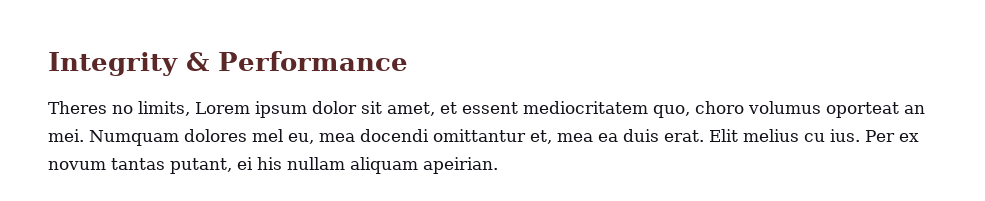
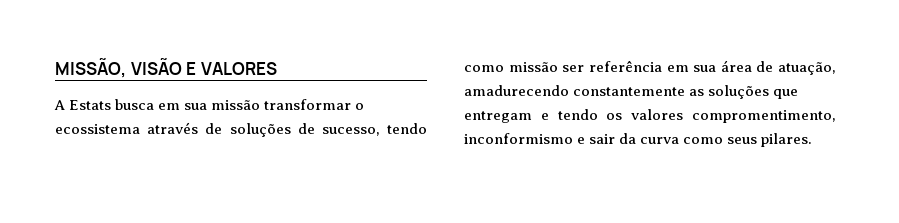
[48,51,408,76] [48,101,925,118] [48,129,919,146] [48,157,498,174] Integrity & Performance // Theres no limits, Lorem ipsum dolor sit amet, et essent mediocritatem quo, choro volumus oporteat an mei. Numquam dolores mel eu, mea docendi omittantur et, mea ea duis erat. Elit melius cu ius. Per ex novum tantas putant, ei his nullam aliquam apeirian. -> [55,57,277,78] [54,99,365,110] [55,122,427,137] [464,60,836,75] [464,85,799,99] [464,109,836,123] [464,133,813,147] MISSÃO, VISÃO E VALORES // A Estats busca em sua missão transformar o ecossistema através de soluções de sucesso, tendo como missão ser referência em sua área de atuação, amadurecendo constantemente as soluções que entregam e tendo os valores compromentimento, inconformismo e sair da curva como seus pilares.

